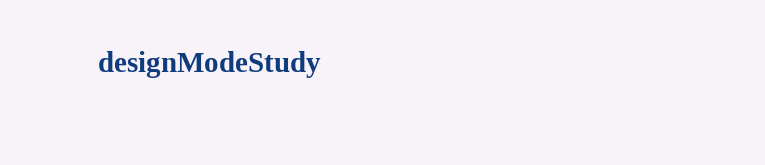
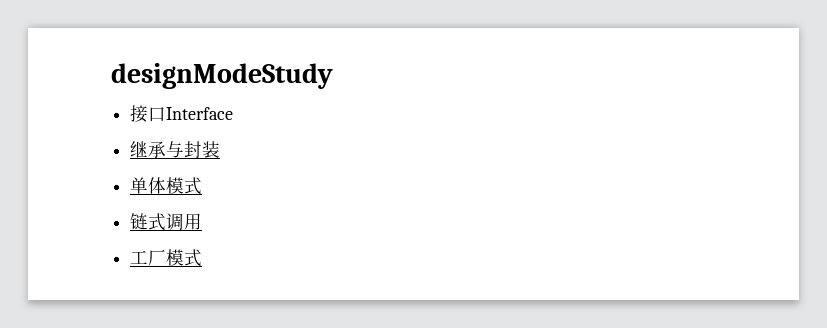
(321, 64) none -> [130,105,234,123] [130,141,221,158] [130,177,203,195] [130,213,203,231] [130,249,203,267] // 接口Interface // 继承与封装 // 单体模式 // 链式调用 // 工厂模式

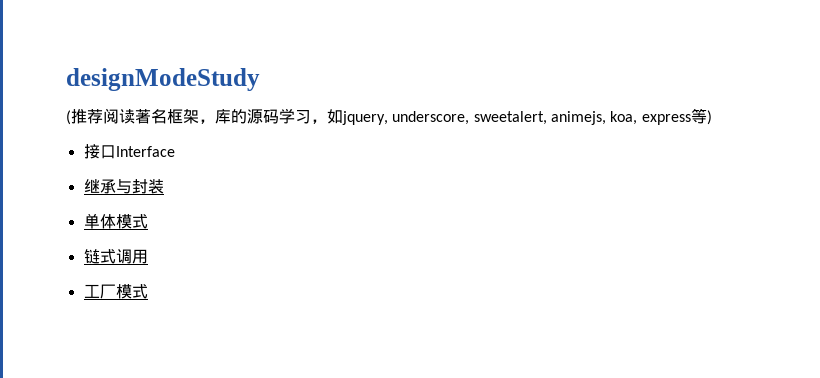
(333, 76) none -> [66,108,712,125] // (推荐阅读著名框架，库的源码学习，如jquery, underscore, sweetalert, animejs, koa, express等)

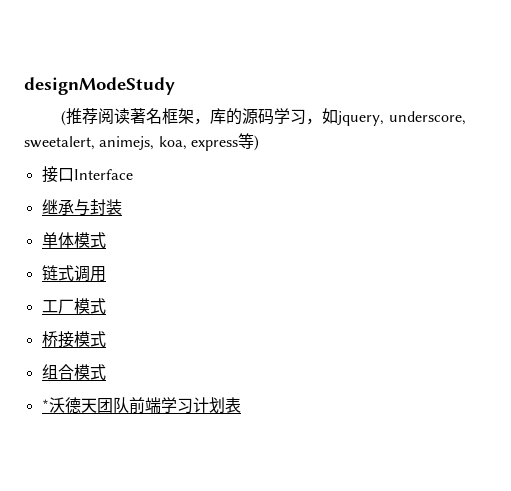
(148, 291) none -> [41,331,106,348] [41,364,106,380] [41,397,241,414] // 桥接模式 // 组合模式 // *沃德天团队前端学习计划表

